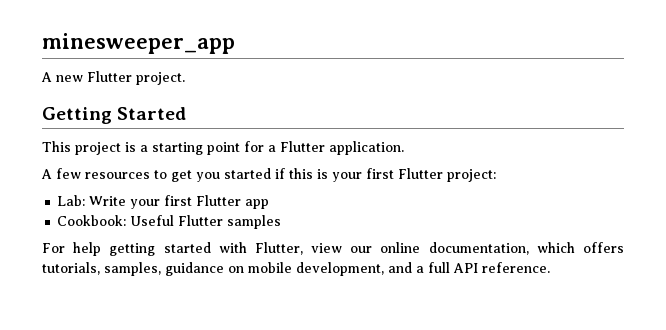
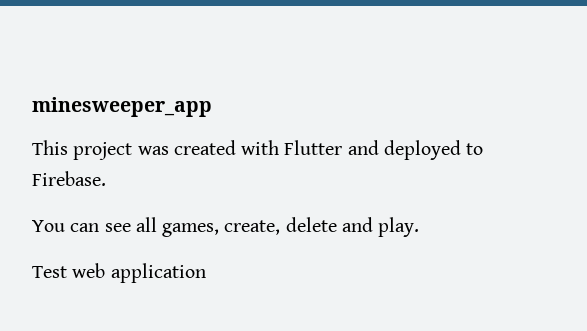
[41,71,185,85] [42,107,187,124] [42,141,404,155] [41,168,496,182] [57,195,270,209] [57,215,282,229] [42,242,624,256] [42,262,550,276] A new Flutter project. // Getting Started // This project is a starting point for a Flutter application. // A few resources to get you started if this is your first Flutter project: // Lab: Write your first Flutter app // Cookbook: Useful Flutter samples // For help getting started with Flutter, view our online documentation, which offers tutorials, samples, guidance on mobile development, and a full API reference. -> [32,140,484,160] [32,171,106,186] [32,217,420,237] [32,263,206,283] This project was created with Flutter and deployed to Firebase. // You can see all games, create, delete and play. // Test web application

